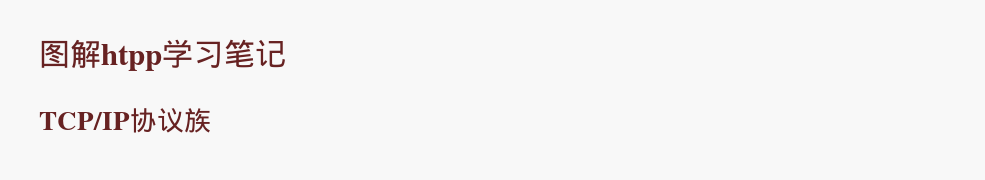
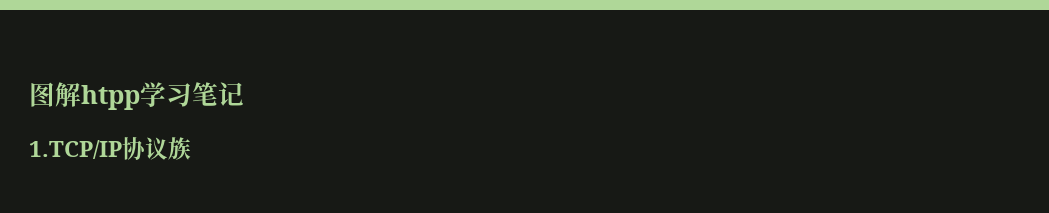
[39,112,130,130] TCP/IP -> [29,140,122,159] 1.TCP/IP

